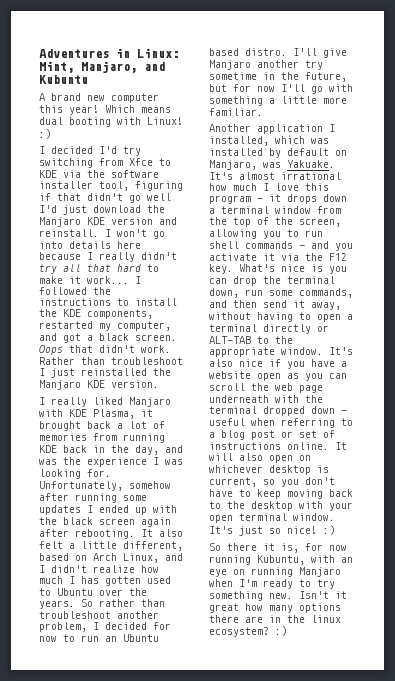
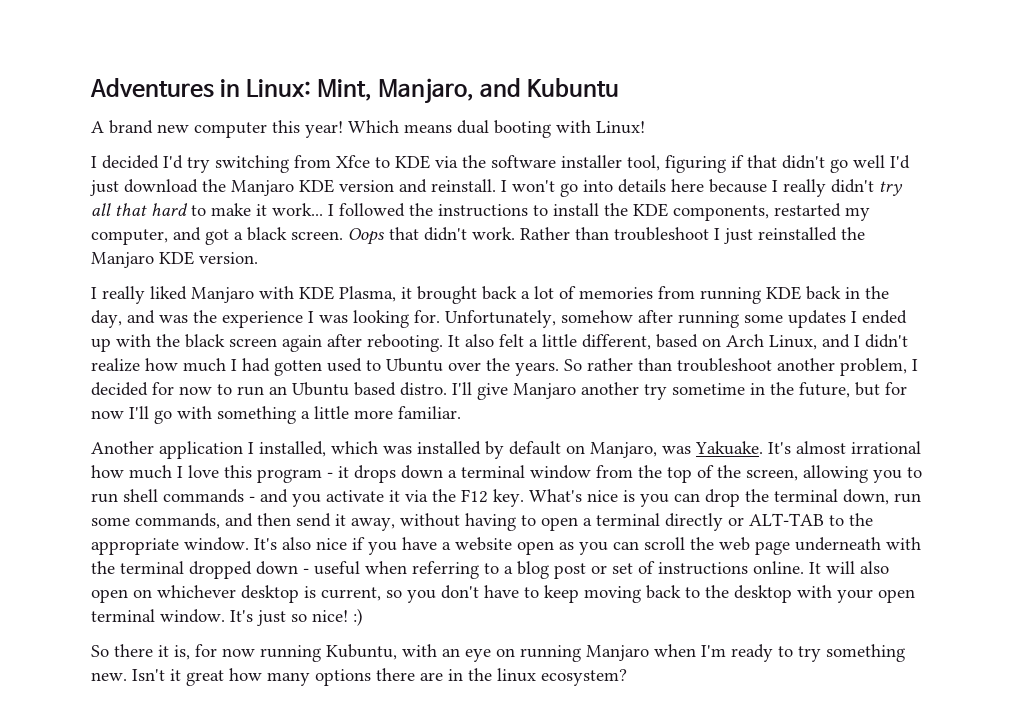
[39,129,51,139] :) -> (645, 127) none
[81,576,99,584] has -> [242,358,270,372] had
[275,626,287,636] :) -> (627, 677) none

